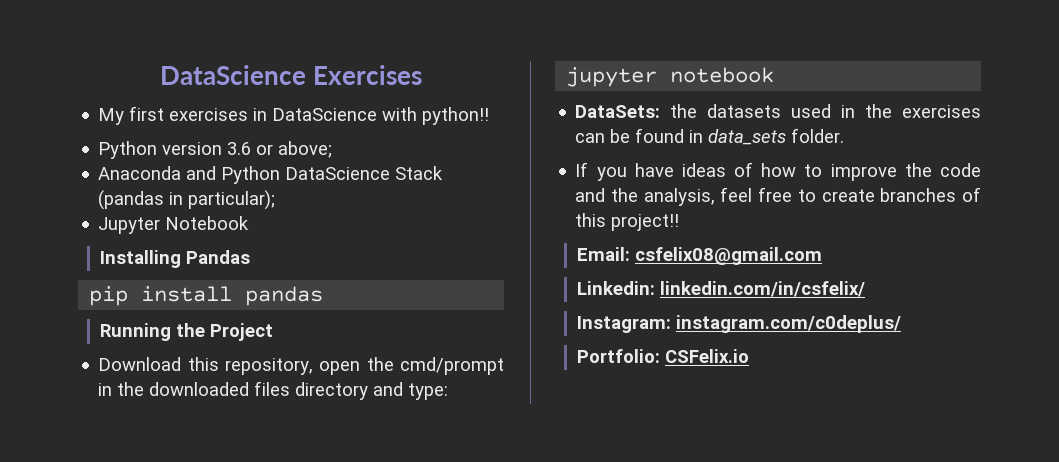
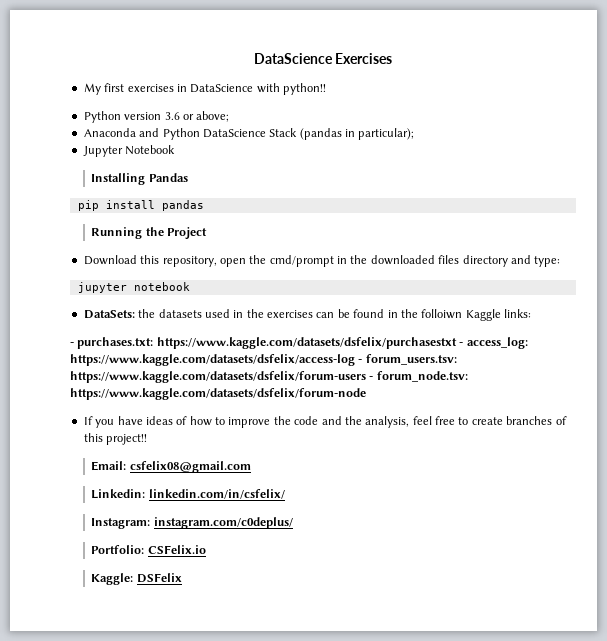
[708,128,845,145] data_sets folder. -> [400,309,531,321] [70,337,528,349] [70,354,457,366] [70,371,468,383] [70,388,366,400] the folloiwn Kaggle links: // - purchases.txt: https://www.kaggle.com/datasets/dsfelix/purchasestxt - access_log: https://www.kaggle.com/datasets/dsfelix/access-log - forum_users.tsv: https://www.kaggle.com/datasets/dsfelix/forum-users - forum_node.tsv: https://www.kaggle.com/datasets/dsfelix/forum-node
(749, 356) none -> [91,573,182,585] // Kaggle: DSFelix

